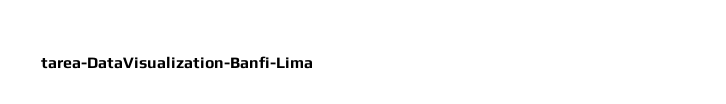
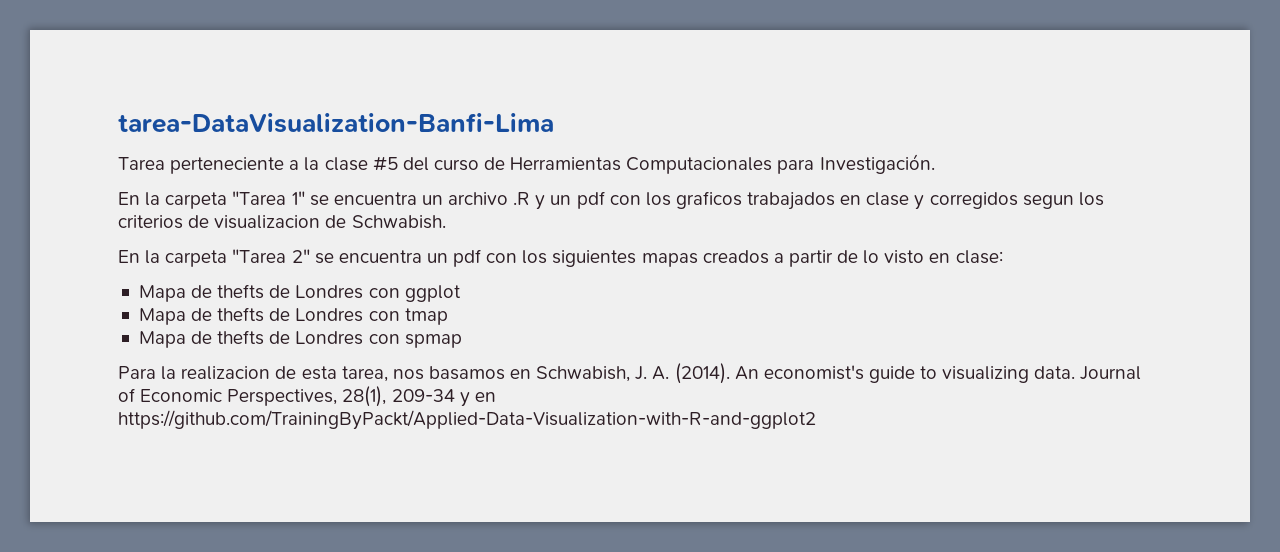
(313, 62) none -> [118,154,935,174] [118,191,1104,210] [118,215,446,229] [118,249,1003,267] [138,284,461,302] [138,307,448,325] [138,330,462,348] [118,363,1142,384] [118,386,496,407] [118,410,816,430] // Tarea perteneciente a la clase #5 del curso de Herramientas Computacionales para Investigación. // En la carpeta "Tarea 1" se encuentra un archivo .R y un pdf con los graficos trabajados en clase y corregidos segun los criterios de visualizacion de Schwabish. // En la carpeta "Tarea 2" se encuentra un pdf con los siguientes mapas creados a partir de lo visto en clase: // Mapa de thefts de Londres con ggplot // Mapa de thefts de Londres con tmap // Mapa de thefts de Londres con spmap // Para la realizacion de esta tarea, nos basamos en Schwabish, J. A. (2014). An economist's guide to visualizing data. Journal of Economic Perspectives, 28(1), 209-34 y en https://github.com/TrainingByPackt/Applied-Data-Visualization-with-R-and-ggplot2

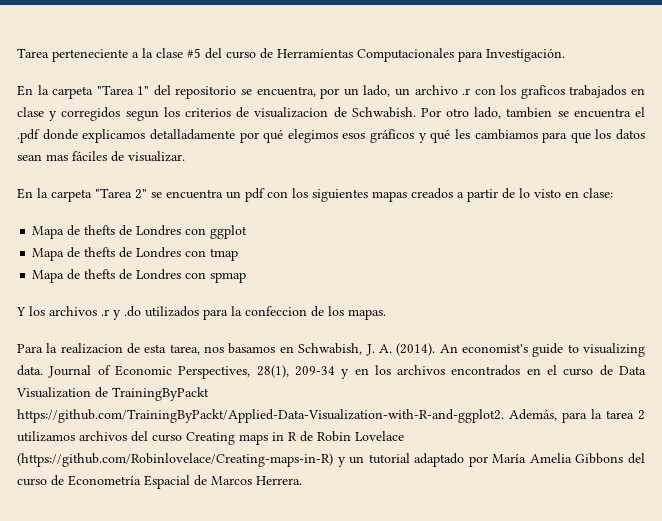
[118,113,554,133] tarea-DataVisualization-Banfi-Lima // -> (17, 53) none
[309,191,605,210] se encuentra un archivo .R y un pdf -> [153,85,471,99] del repositorio se encuentra, por un lado, un archivo .r
(446, 222) none -> [420,107,645,119] [17,129,645,143] [17,151,185,162] Por otro lado, tambien se encuentra el .pdf donde explicamos detalladamente por qué elegimos esos gráficos y qué les cambiamos para que los datos sean mas fáciles de visualizar.
(462, 341) none -> [16,306,386,320] // Y los archivos .r y .do utilizados para la confeccion de los mapas.
[118,410,816,430] https://github.com/TrainingByPackt/Applied-Data-Visualization-with-R-and-ggplot2 -> [374,365,646,376] [16,387,209,401] [17,409,645,423] [17,431,404,445] [17,453,645,467] [17,475,302,489] los archivos encontrados en el curso de Data Visualization de TrainingByPackt https://github.com/TrainingByPackt/Applied-Data-Visualization-with-R-and-ggplot2. Además, para la tarea 2 utilizamos archivos del curso Creating maps in R de Robin Lovelace (https://github.com/Robinlovelace/Creating-maps-in-R) y un tutorial adaptado por María Amelia Gibbons del curso de Econometría Espacial de Marcos Herrera.

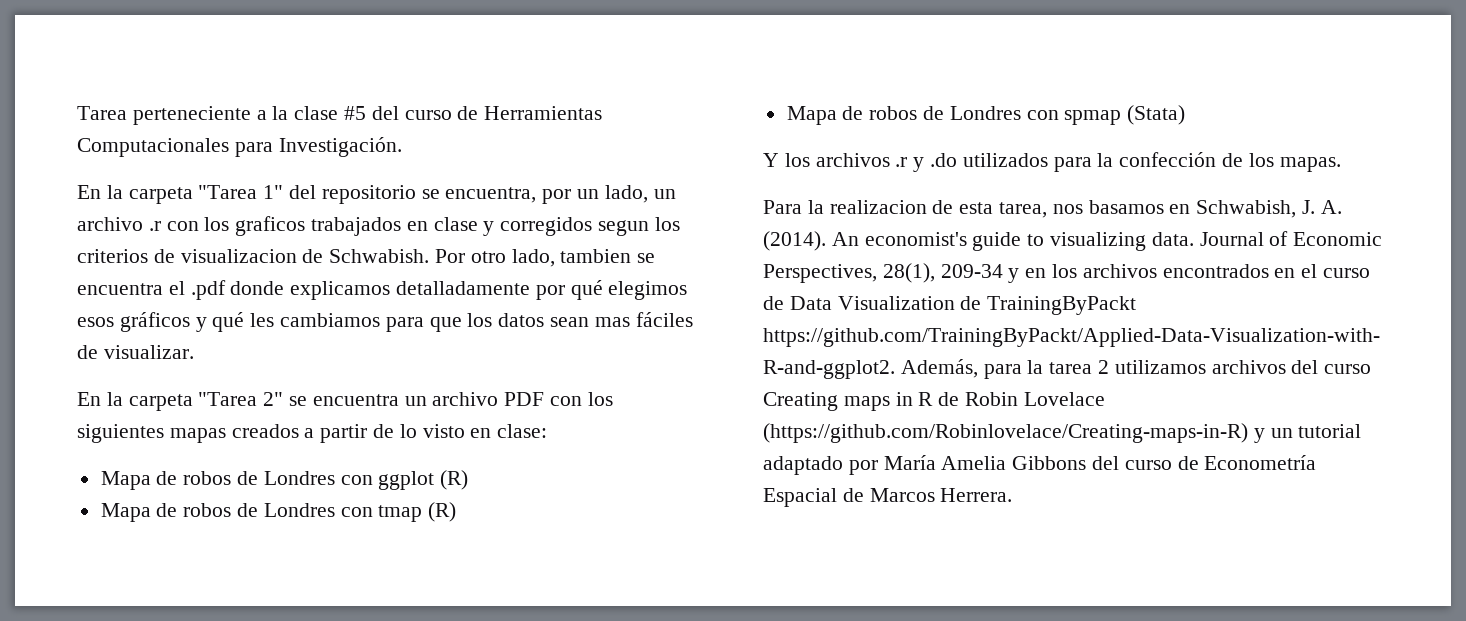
[245,188,265,202] pdf -> [432,392,545,406] archivo PDF
[84,225,116,235] thefts -> [183,471,232,485] robos
[32,247,116,261] // Mapa de thefts -> [440,470,469,490] [100,503,232,522] (R) // Mapa de robos
[32,269,116,283] // Mapa de thefts -> [428,502,457,522] [786,106,918,125] (R) // Mapa de robos
(247, 277) none -> [1127,105,1186,125] (Stata)
[245,306,307,316] confeccion -> [1119,152,1217,167] confección

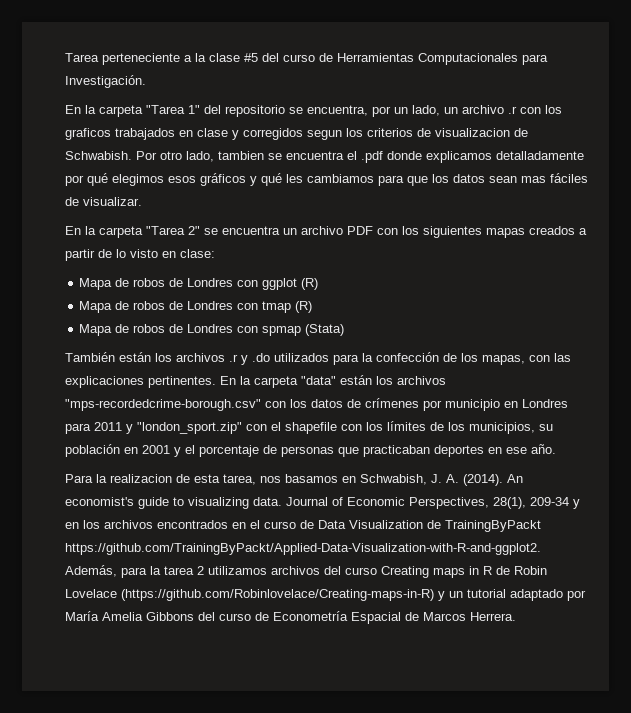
[763,153,779,167] Y -> [65,352,151,362] También están
[1279,157,1341,172] mapas. -> [482,353,571,365] [65,375,446,388] [65,398,568,411] [65,421,553,434] [65,444,556,457] mapas, con las explicaciones pertinentes. En la carpeta "data" están los archivos "mps-recordedcrime-borough.csv" con los datos de crímenes por municipio en Londres para 2011 y "london_sport.zip" con el shapefile con los límites de los municipios, su población en 2001 y el porcentaje de personas que practicaban deportes en ese año.

